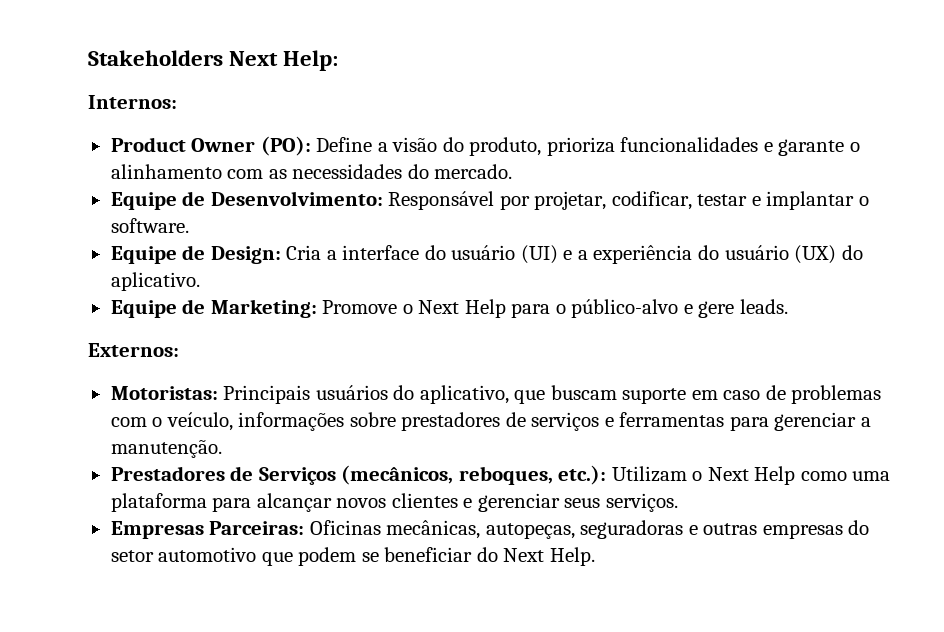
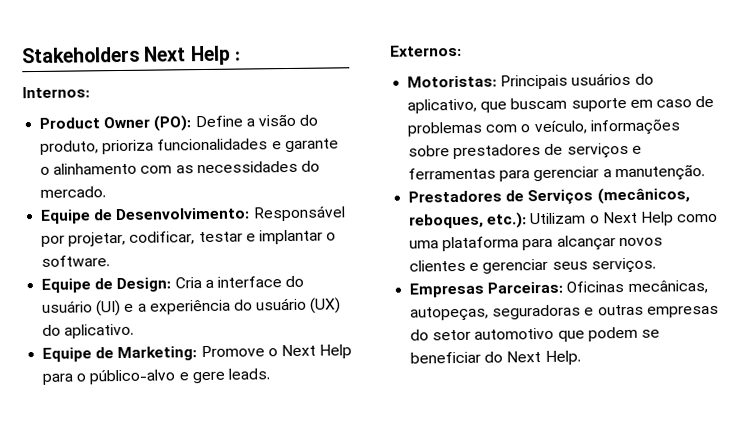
[283,50,339,71] Help: -> [189,45,241,66] Help :

